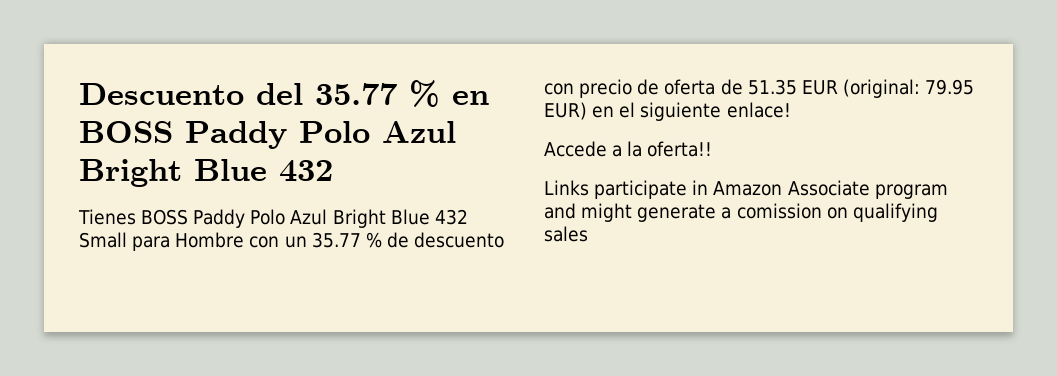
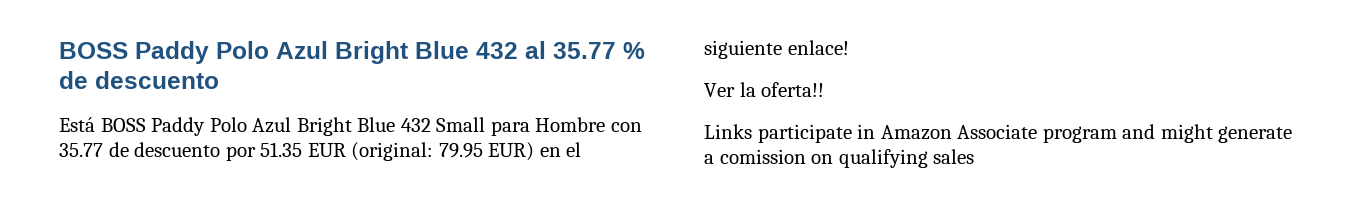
[79,80,489,107] [79,121,456,149] [79,159,333,187] [78,209,136,225] Descuento del 35.77 % en BOSS Paddy Polo Azul Bright Blue 432 // Tienes -> [59,41,645,64] [59,71,219,89] [59,117,95,132] BOSS Paddy Polo Azul Bright Blue 432 al 35.77 % de descuento // Está
[284,232,505,248] [544,79,743,98] un 35.77 % de descuento con precio de oferta de -> [59,142,256,161] 35.77 de descuento por
[544,141,623,157] Accede a -> [704,83,735,97] Ver

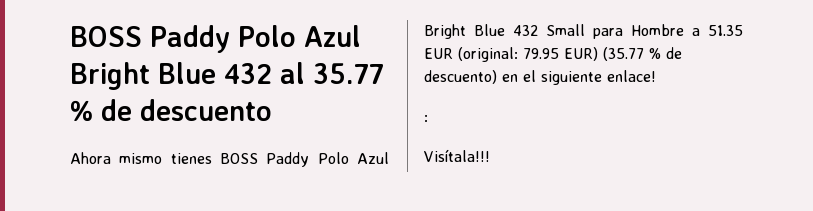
[59,117,95,132] Está -> [70,152,212,164] Ahora mismo tienes
[610,122,642,132] [59,142,256,161] con 35.77 de descuento por -> [692,28,700,36] a
(535, 151) none -> [603,47,682,61] [424,70,497,84] (35.77 % de descuento)
[704,82,825,97] [704,124,1293,143] [704,149,975,168] Ver la oferta!! // Links participate in Amazon Associate program and might generate a comission on qualifying sales -> [424,115,428,122] [424,149,490,162] : // Visítala!!!

